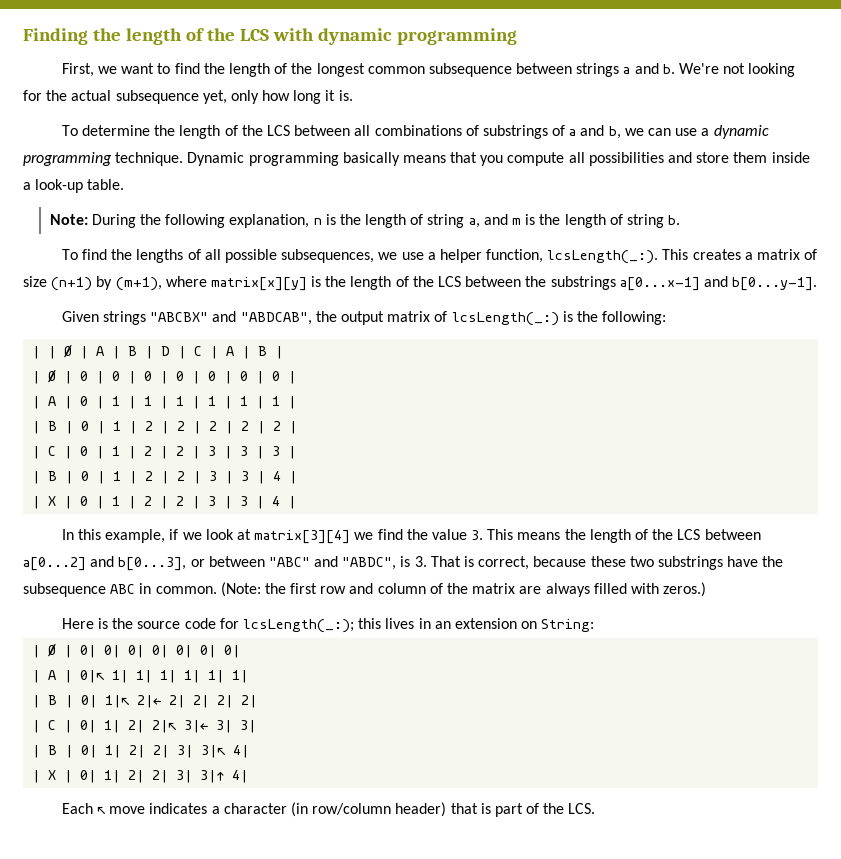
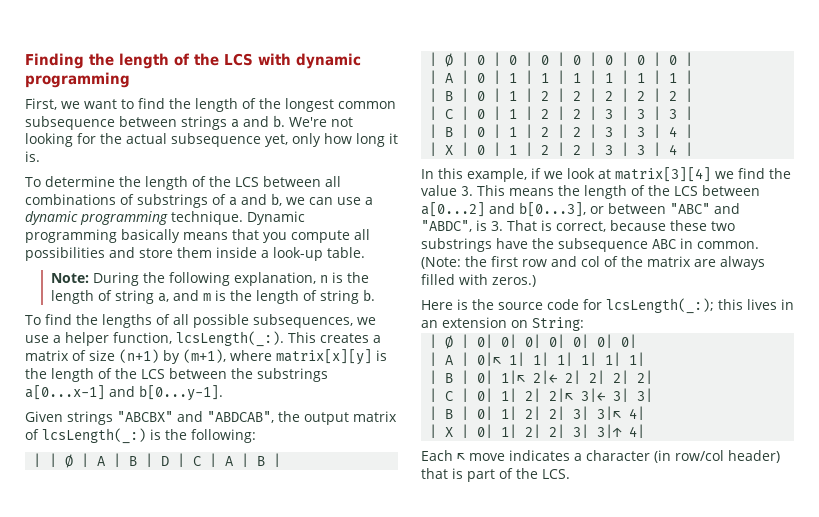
[377,583,426,594] column -> [581,256,600,267] col
[312,803,392,815] row/column -> [675,450,724,461] row/col

